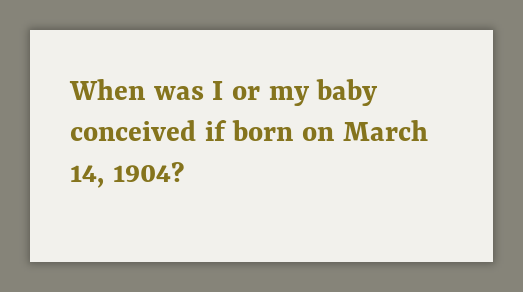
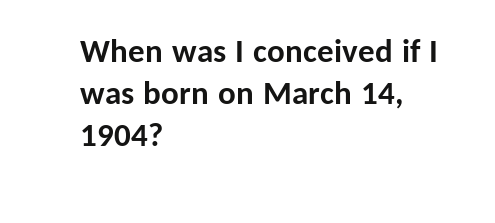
[231,79,379,106] [70,120,227,141] or my baby conceived if -> [252,39,438,62] [80,88,134,104] conceived if I was

